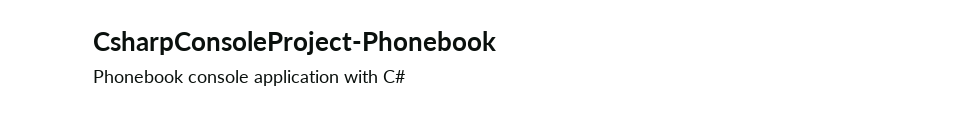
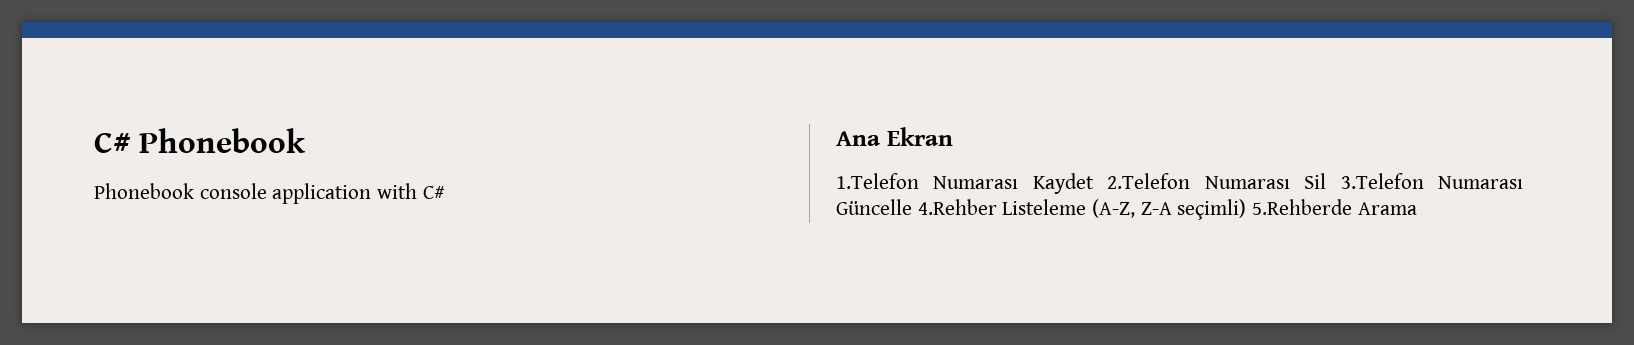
[93,31,496,55] CsharpConsoleProject-Phonebook -> [94,128,305,153] C# Phonebook
(405, 76) none -> [836,127,953,146] [836,173,1523,194] [836,199,1417,220] // Ana Ekran // 1.Telefon Numarası Kaydet 2.Telefon Numarası Sil 3.Telefon Numarası Güncelle 4.Rehber Listeleme (A-Z, Z-A seçimli) 5.Rehberde Arama

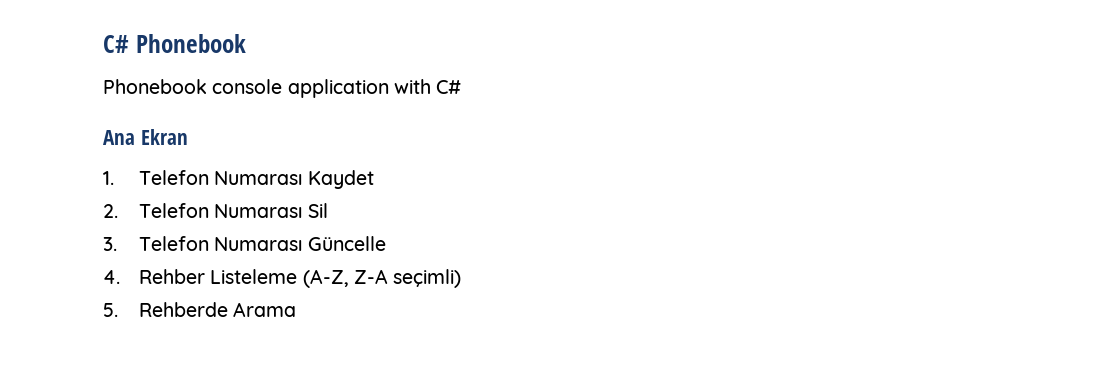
[836,173,919,189] 1.Telefon -> [103,170,209,185] 1. Telefon
[1107,173,1191,189] 2.Telefon -> [103,203,209,218] // 2. Telefon
[1340,173,1424,189] 3.Telefon -> [103,236,209,251] // 3. Telefon
[917,199,997,215] 4.Rehber -> [103,269,205,284] // 4. Rehber
[1252,199,1353,215] 5.Rehberde -> [103,302,228,317] // 5. Rehberde

